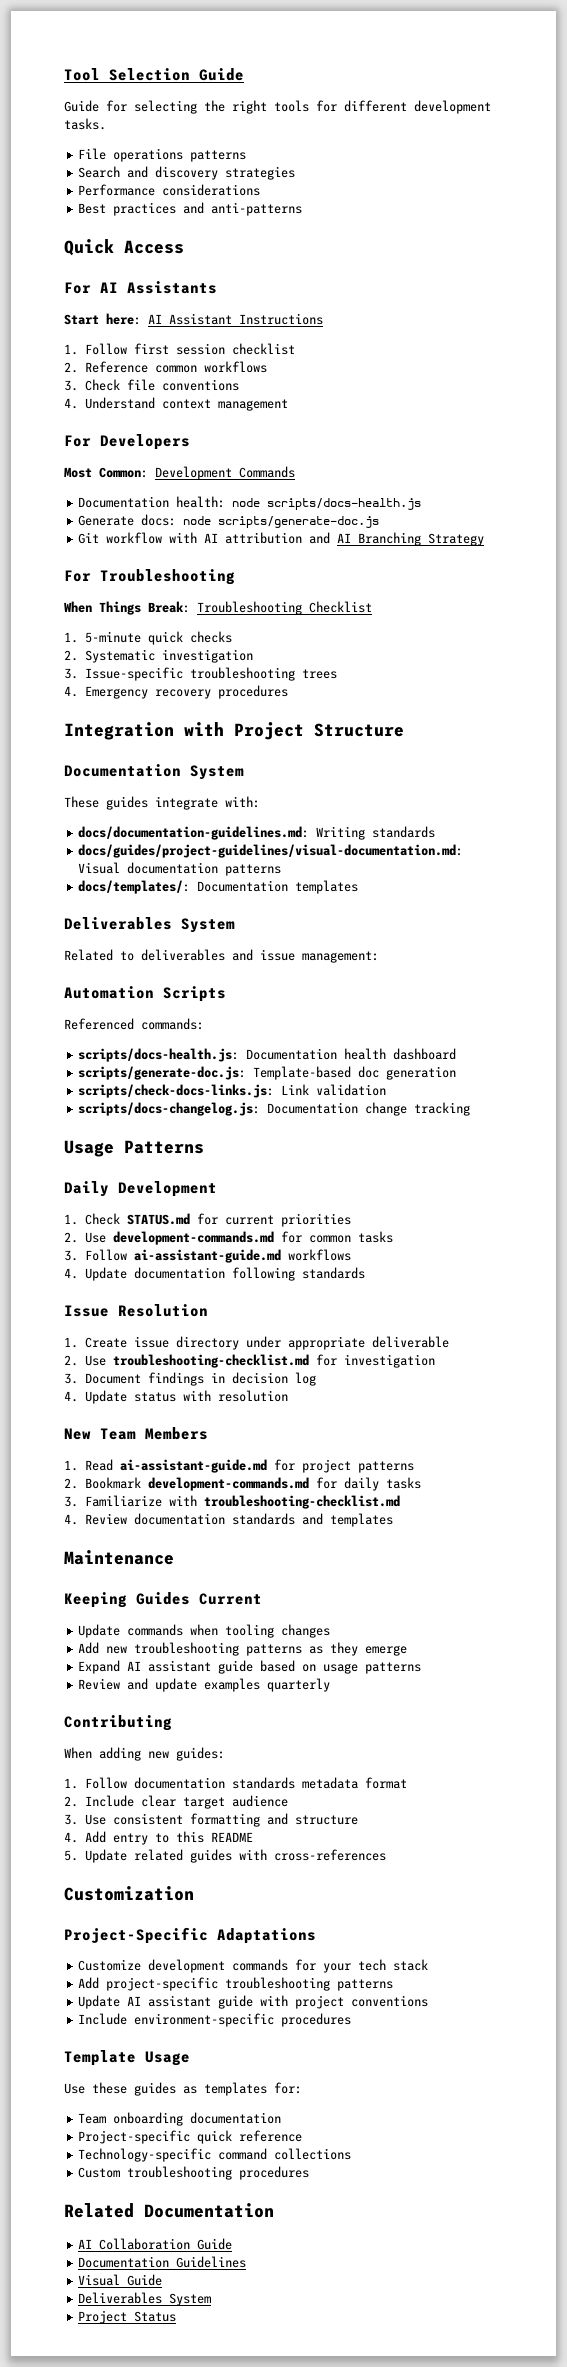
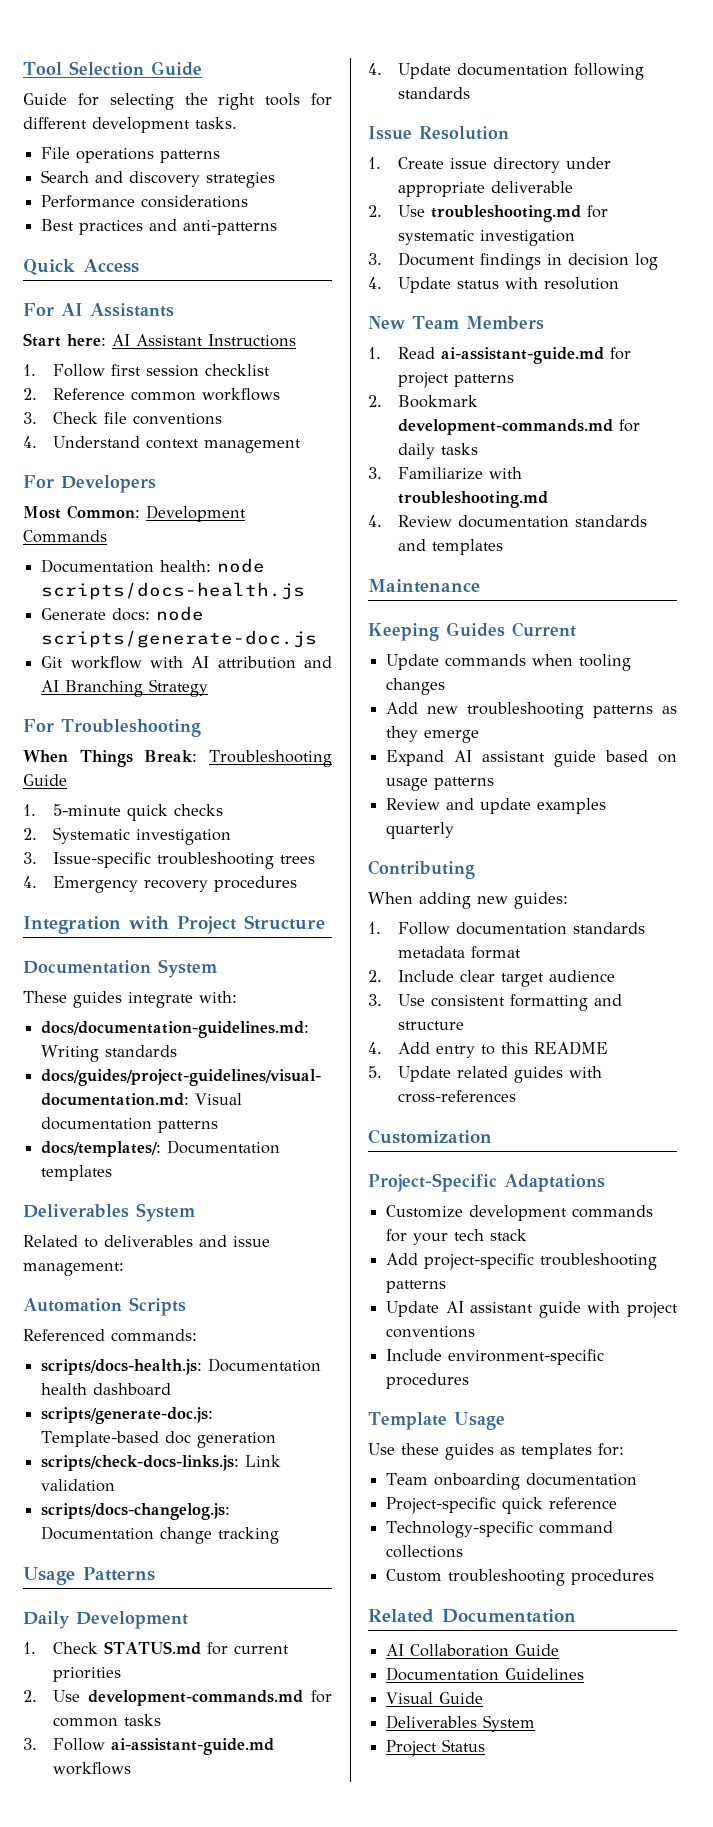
[309,601,372,613] Checklist -> [23,774,67,786] Guide
[112,1354,337,1368] troubleshooting-checklist.md for -> [431,205,609,222] [398,230,475,245] troubleshooting.md for systematic
[203,1495,400,1509] troubleshooting-checklist.md -> [398,491,549,508] troubleshooting.md

